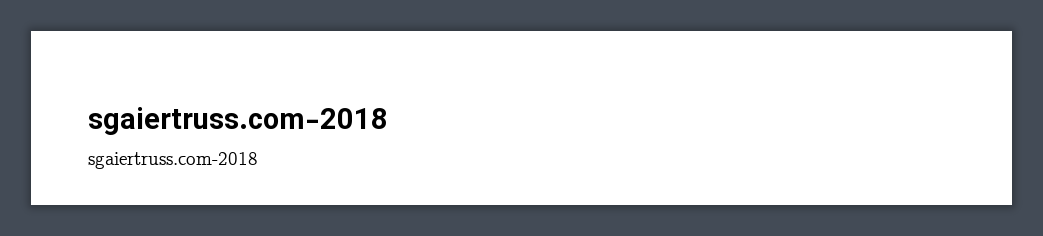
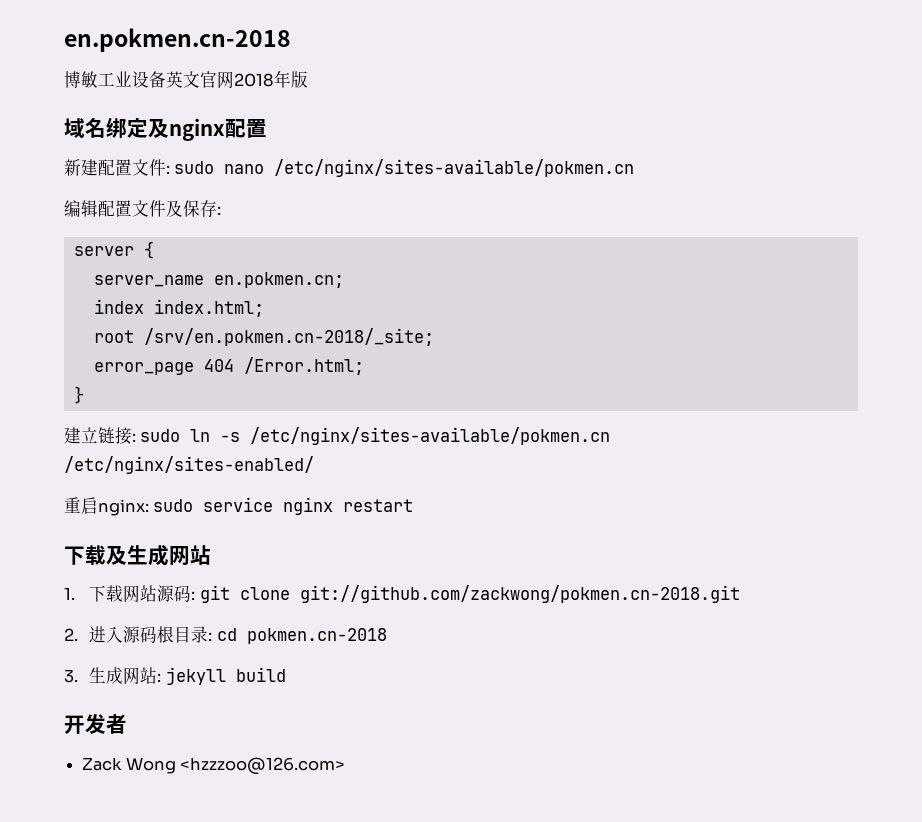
[88,107,388,135] [88,152,258,169] sgaiertruss.com-2018 // sgaiertruss.com-2018 -> [64,28,291,52] [64,70,308,89] [64,118,267,141] [64,159,635,177] [64,200,221,217] [73,241,154,259] [93,272,344,288] [93,299,264,317] [93,328,434,346] [93,357,364,375] [73,386,84,404] [64,427,611,445] [64,456,314,474] [64,497,414,516] [64,544,211,566] [64,585,740,603] [64,626,387,644] [64,667,286,685] [64,714,127,734] [82,757,346,775] en.pokmen.cn-2018 // 博敏工业设备英文官网2018年版 // 域名绑定及nginx配置 // 新建配置文件: sudo nano /etc/nginx/sites-available/pokmen.cn // 编辑配置文件及保存: // server { // server_name en.pokmen.cn; // index index.html; // root /srv/en.pokmen.cn-2018/_site; // error_page 404 /Error.html; // } // 建立链接: sudo ln -s /etc/nginx/sites-available/pokmen.cn /etc/nginx/sites-enabled/ // 重启nginx: sudo service nginx restart // 下载及生成网站 // 1.下载网站源码: git clone git://github.com/zackwong/pokmen.cn-2018.git // 2.进入源码根目录: cd pokmen.cn-2018 // 3.生成网站: jekyll build // 开发者 // Zack Wong <hzzzoo@126.com>

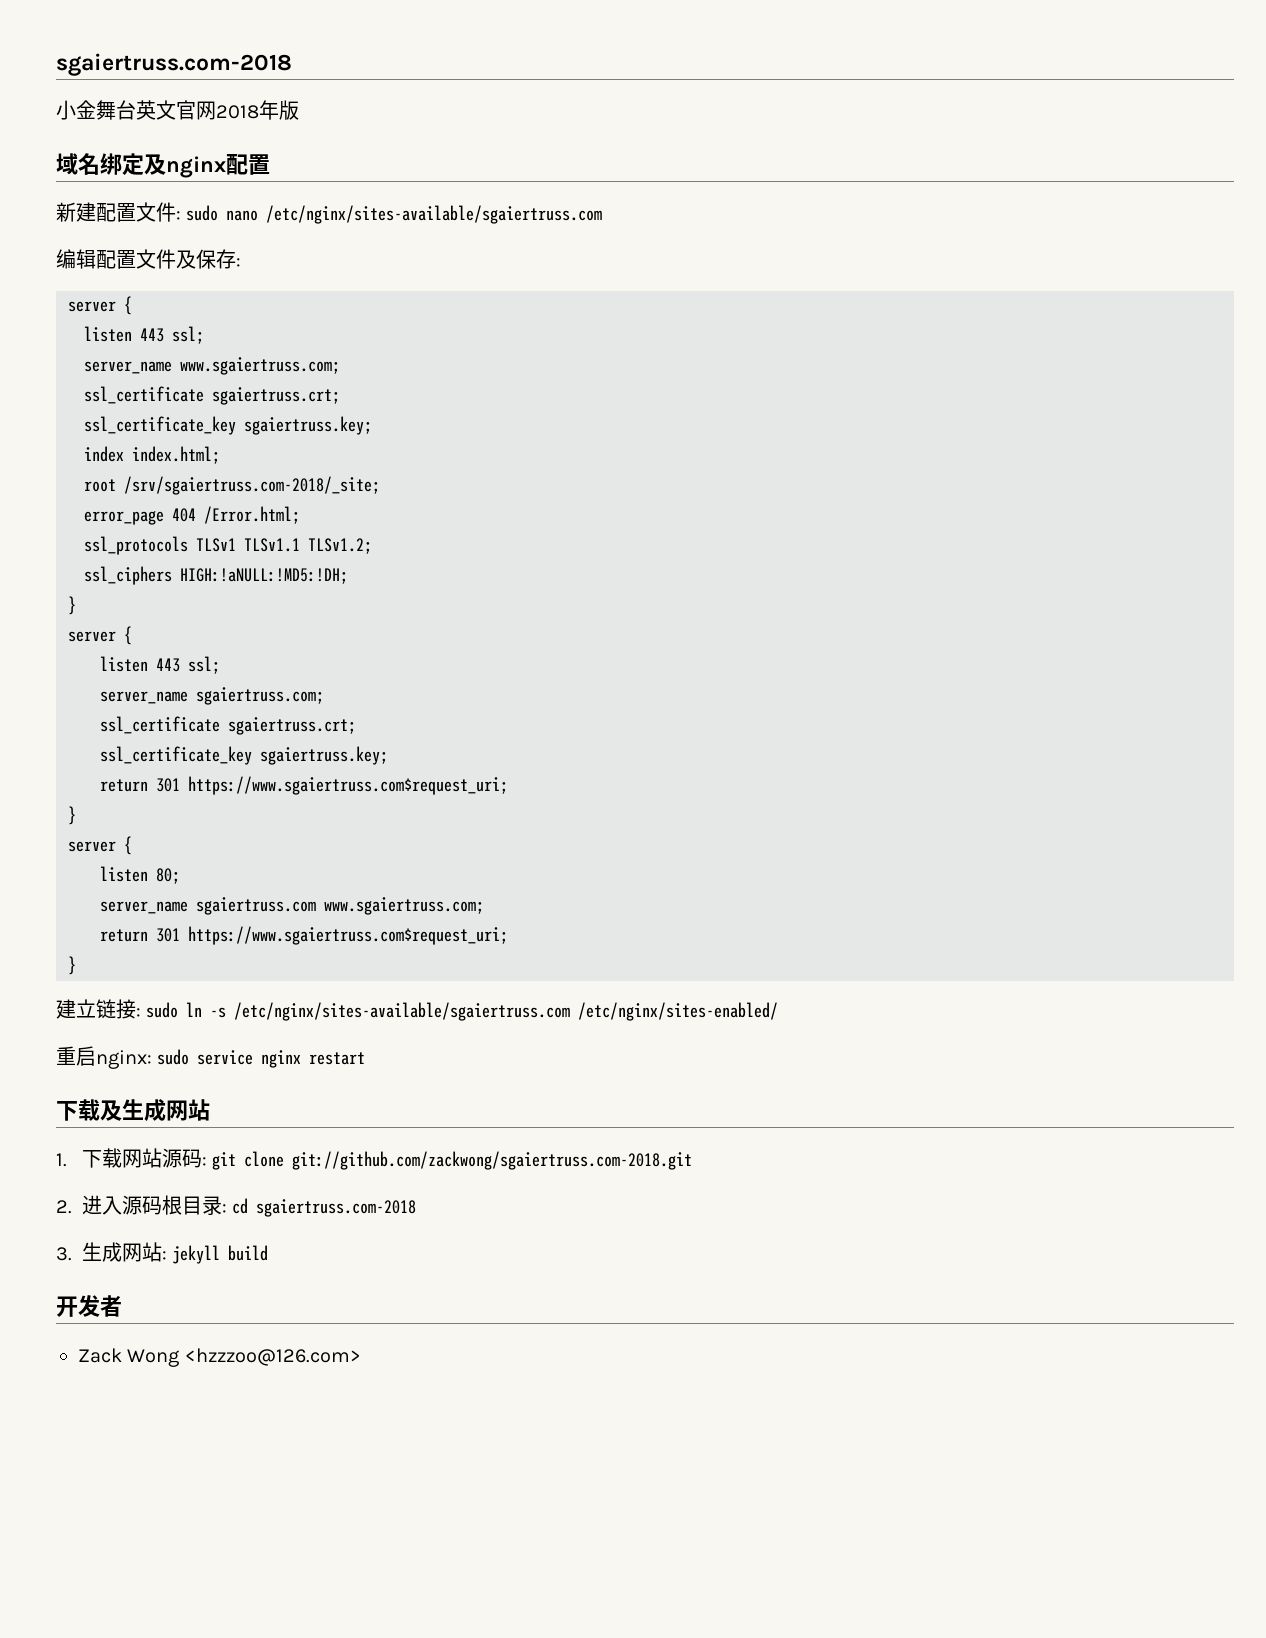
[64,28,291,52] [64,71,166,88] en.pokmen.cn-2018 // 博敏工业设备 -> [56,53,292,76] [56,100,136,120] sgaiertruss.com-2018 // 小金舞台
[274,159,635,177] /etc/nginx/sites-available/pokmen.cn -> [266,205,603,224] /etc/nginx/sites-available/sgaiertruss.com
[93,272,344,288] server_name en.pokmen.cn; -> [84,326,204,344] [84,357,340,375] [84,386,340,405] [84,416,372,435] listen 443 ssl; // server_name www.sgaiertruss.com; // ssl_certificate sgaiertruss.crt; // ssl_certificate_key sgaiertruss.key;
[143,328,434,346] /srv/en.pokmen.cn-2018/_site; -> [124,476,380,495] /srv/sgaiertruss.com-2018/_site;
(364, 366) none -> [84,536,372,555] [84,566,348,585] [68,596,76,615] [68,626,132,645] [100,656,220,674] [100,687,324,705] [100,716,356,735] [100,746,388,765] [100,776,508,795] [68,806,76,825] [68,836,132,855] [100,866,180,884] [100,897,484,915] [100,926,508,945] // ssl_protocols TLSv1 TLSv1.1 TLSv1.2; // ssl_ciphers HIGH:!aNULL:!MD5:!DH; // } // server { // listen 443 ssl; // server_name sgaiertruss.com; // ssl_certificate sgaiertruss.crt; // ssl_certificate_key sgaiertruss.key; // return 301 https://www.sgaiertruss.com$request_uri; // } // server { // listen 80; // server_name sgaiertruss.com www.sgaiertruss.com; // return 301 https://www.sgaiertruss.com$request_uri;
[250,427,611,445] /etc/nginx/sites-available/pokmen.cn -> [234,1002,571,1021] /etc/nginx/sites-available/sgaiertruss.com
[299,585,740,603] git://github.com/zackwong/pokmen.cn-2018.git -> [292,1151,693,1170] git://github.com/zackwong/sgaiertruss.com-2018.git
[246,628,387,644] pokmen.cn-2018 -> [256,1199,417,1217] sgaiertruss.com-2018

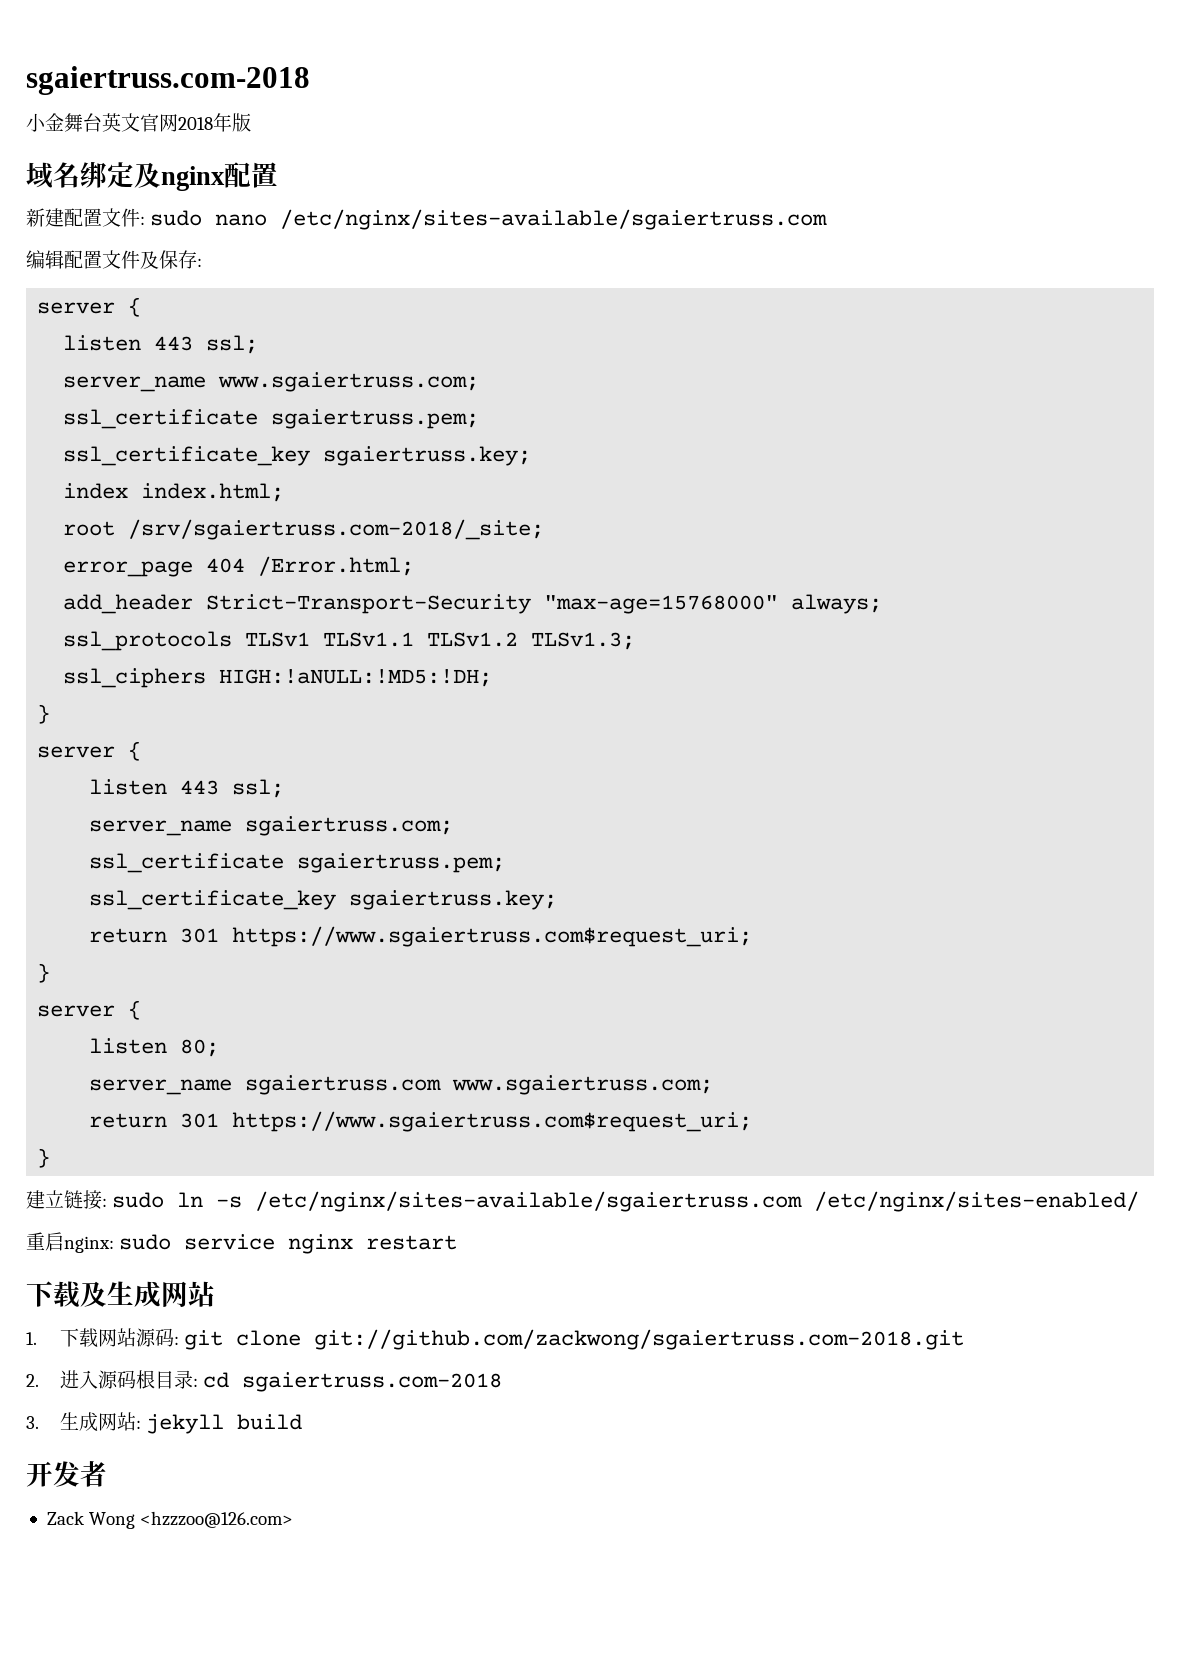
[212,387,340,405] sgaiertruss.crt; -> [271,409,480,429] sgaiertruss.pem;
(300, 515) none -> [63,594,883,614] // add_header Strict-Transport-Security "max-age=15768000" always;
[308,538,372,554] TLSv1.2; -> [427,632,636,650] TLSv1.2 TLSv1.3;
[228,717,356,735] sgaiertruss.crt; -> [297,853,506,873] sgaiertruss.pem;

